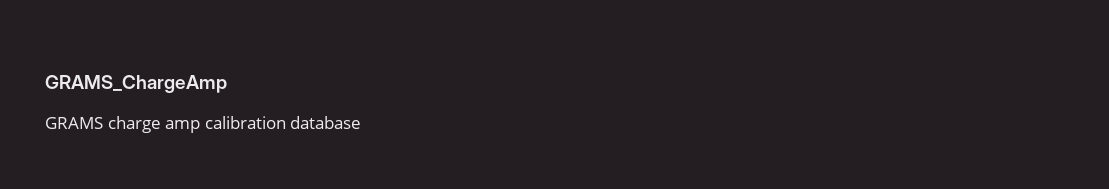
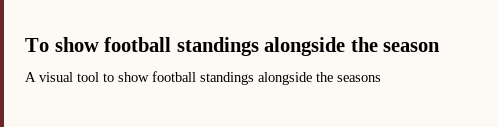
[45,75,227,93] [45,116,362,133] GRAMS_ChargeAmp // GRAMS charge amp calibration database -> [25,37,441,56] [25,71,381,85] To show football standings alongside the season // A visual tool to show football standings alongside the seasons

